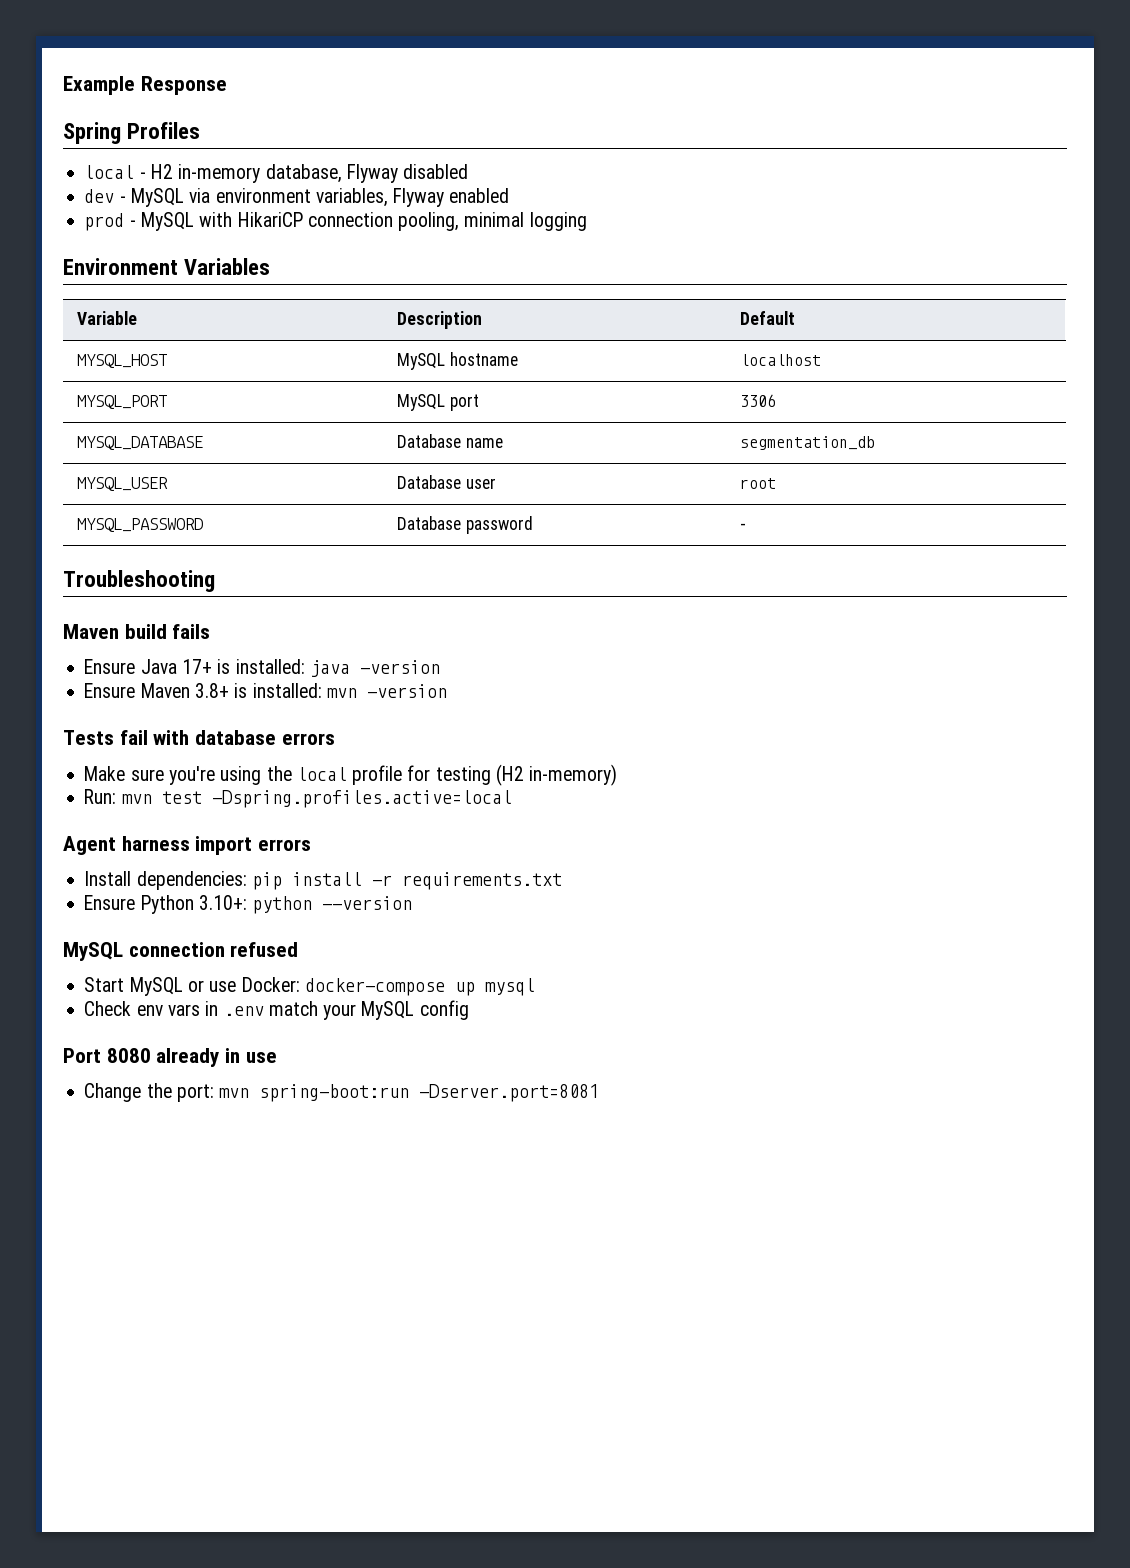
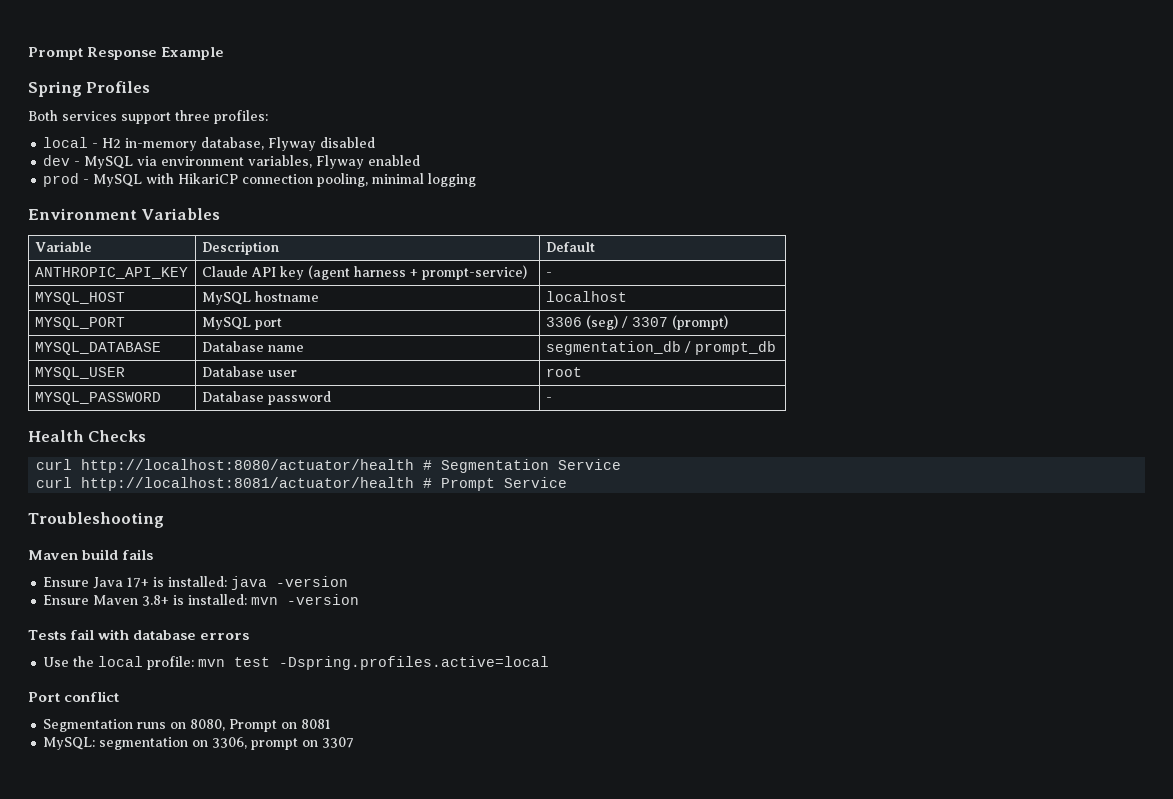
(63, 85) none -> [28,47,158,60] Prompt Response
[140,76,227,95] Response -> (225, 53) none
(201, 130) none -> [28,110,268,124] // Both services support three profiles:
(795, 318) none -> [34,267,188,279] [201,265,527,280] [545,272,552,277] // ANTHROPIC_API_KEY | Claude API key (agent harness + prompt-service) | -
(776, 400) none -> [585,315,728,330] (seg) / 3307 (prompt)
(875, 443) none -> [684,341,776,355] / prompt_db
(746, 526) none -> [28,430,147,442] [36,459,622,473] [36,477,568,491] // Health Checks // curl http://localhost:8080/actuator/health # Segmentation Service // curl http://localhost:8081/actuator/health # Prompt Service
[84,764,618,786] [84,789,512,808] [63,836,312,855] [84,871,562,890] [84,895,413,914] [63,942,299,961] [84,977,535,996] [84,1000,469,1020] [63,1048,277,1067] [84,1083,600,1102] Make sure you're using the local profile for testing (H2 in-memory) // Run: mvn test -Dspring.profiles.active=local // Agent harness import errors // Install dependencies: pip install -r requirements.txt // Ensure Python 3.10+: python --version // MySQL connection refused // Start MySQL or use Docker: docker-compose up mysql // Check env vars in .env match your MySQL config // Port 8080 already in use // Change the port: mvn spring-boot:run -Dserver.port=8081 -> [43,656,550,670] [28,691,120,702] [43,719,332,732] [43,737,355,750] Use the local profile: mvn test -Dspring.profiles.active=local // Port conflict // Segmentation runs on 8080, Prompt on 8081 // MySQL: segmentation on 3306, prompt on 3307

